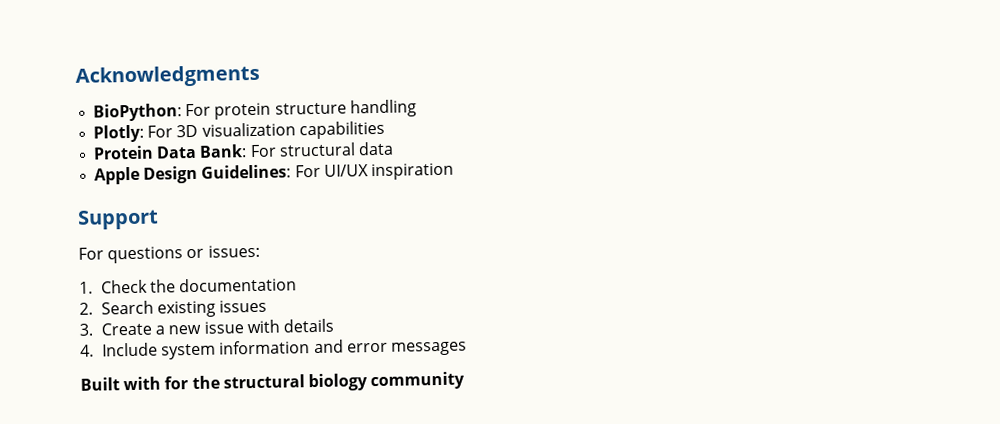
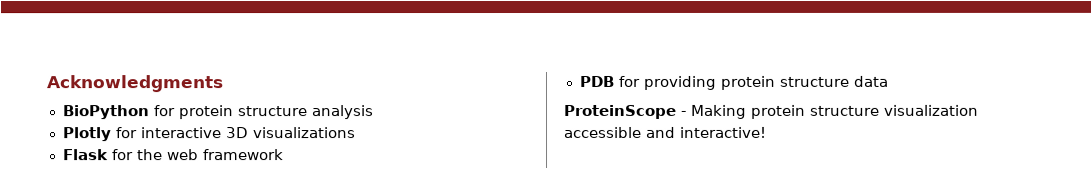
[93,99,417,122] [93,120,385,143] [93,141,394,160] [94,162,454,185] [77,209,159,230] [78,244,260,264] [79,277,298,294] [79,299,268,318] [79,318,334,336] [80,339,467,360] [80,371,466,392] BioPython: For protein structure handling // Plotly: For 3D visualization capabilities // Protein Data Bank: For structural data // Apple Design Guidelines: For UI/UX inspiration // Support // For questions or issues: // 1. Check the documentation // 2. Search existing issues // 3. Create a new issue with details // 4. Include system information and error messages // Built with for the structural biology community -> [62,105,374,120] [62,127,356,142] [62,149,284,161] [578,75,888,90] [564,104,979,119] [564,126,767,138] BioPython for protein structure analysis // Plotly for interactive 3D visualizations // Flask for the web framework // PDB for providing protein structure data // ProteinScope - Making protein structure visualization accessible and interactive!

